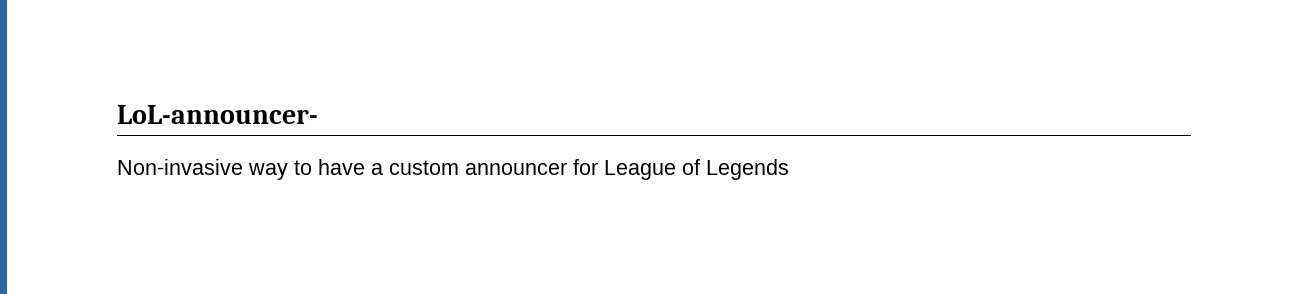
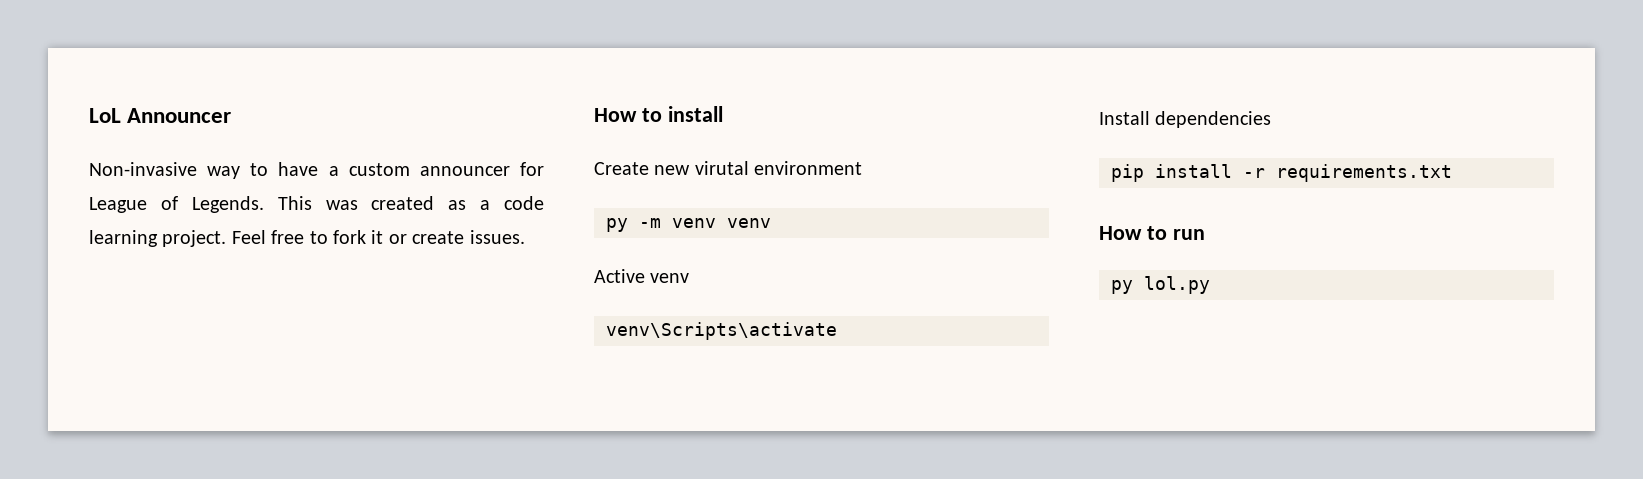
[117,105,318,124] LoL-announcer- -> [89,108,232,123] LoL Announcer
[706,159,789,180] Legends -> [191,196,544,213] [89,230,525,247] [594,106,723,122] [594,161,863,175] [606,218,771,232] [594,269,690,283] [606,322,837,340] [1099,111,1272,128] [1111,164,1452,182] [1099,226,1205,240] [1111,276,1210,294] Legends. This was created as a code learning project. Feel free to fork it or create issues. // How to install // Create new virutal environment // py -m venv venv // Active venv // venv\Scripts\activate // Install dependencies // pip install -r requirements.txt // How to run // py lol.py

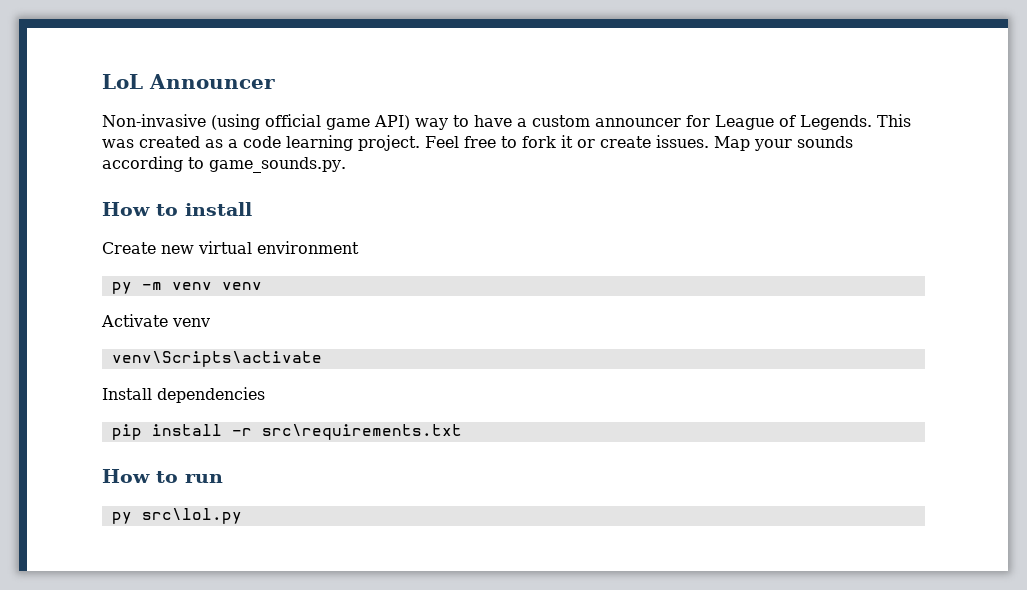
(197, 169) none -> [211,114,410,130] (using official game API)
(525, 237) none -> [713,136,853,151] [102,156,346,173] Map your sounds according to game_sounds.py.
[694,161,749,175] virutal -> [198,241,252,254] virtual
[594,269,645,283] Active -> [101,314,168,327] Activate
[1276,164,1452,182] requirements.txt -> [261,424,462,440] src\requirements.txt
[1144,276,1210,294] lol.py -> [141,508,242,524] src\lol.py

